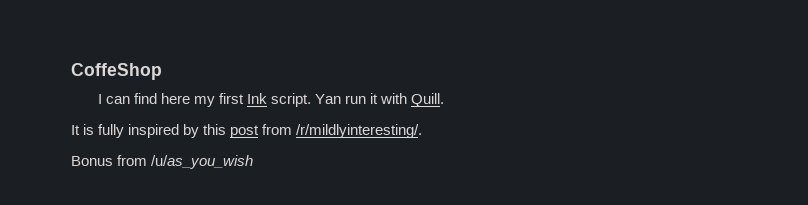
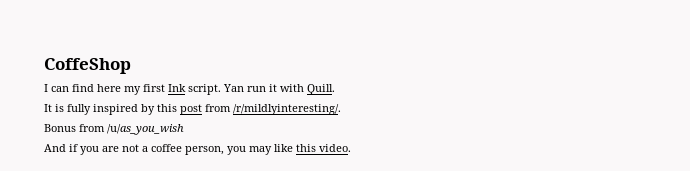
(254, 162) none -> [44,144,351,155] // And if you are not a coffee person, you may like this video.

